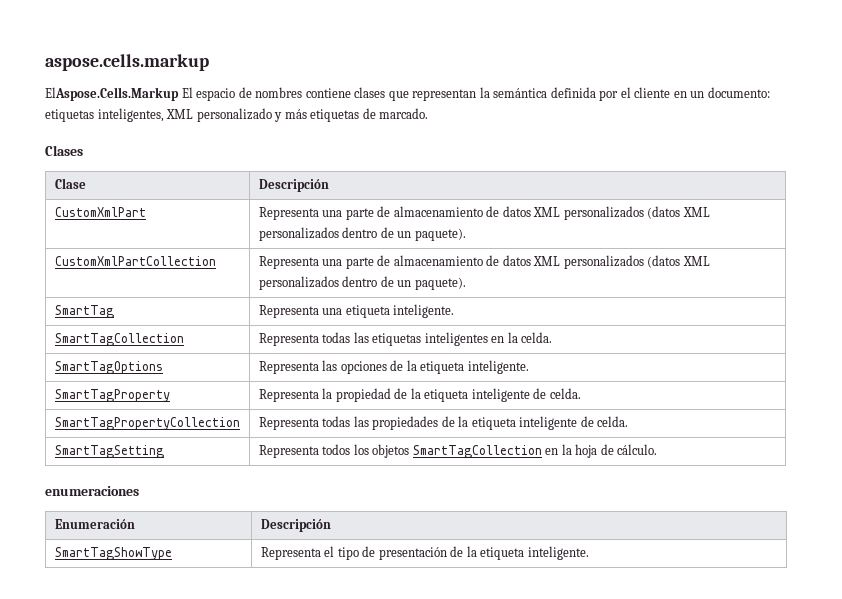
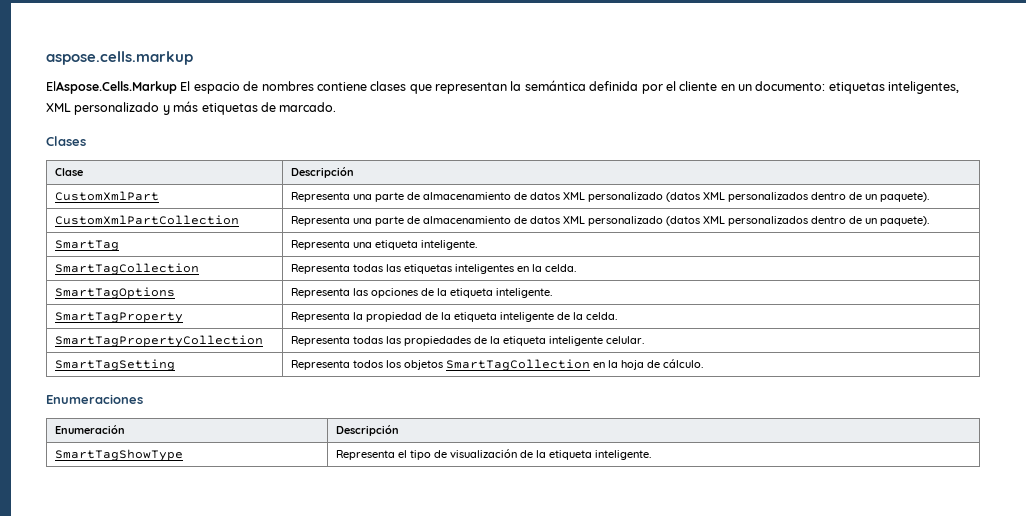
[563,206,644,220] personalizados -> [588,192,664,202] personalizado
[563,255,644,269] personalizados -> [588,216,664,226] personalizado
(547, 393) none -> [573,312,584,320] la
[580,416,629,427] de celda. -> [606,336,645,344] celular.
[45,486,139,496] enumeraciones -> [46,394,143,404] Enumeraciones
[378,547,447,560] presentación -> [450,449,518,458] visualización

